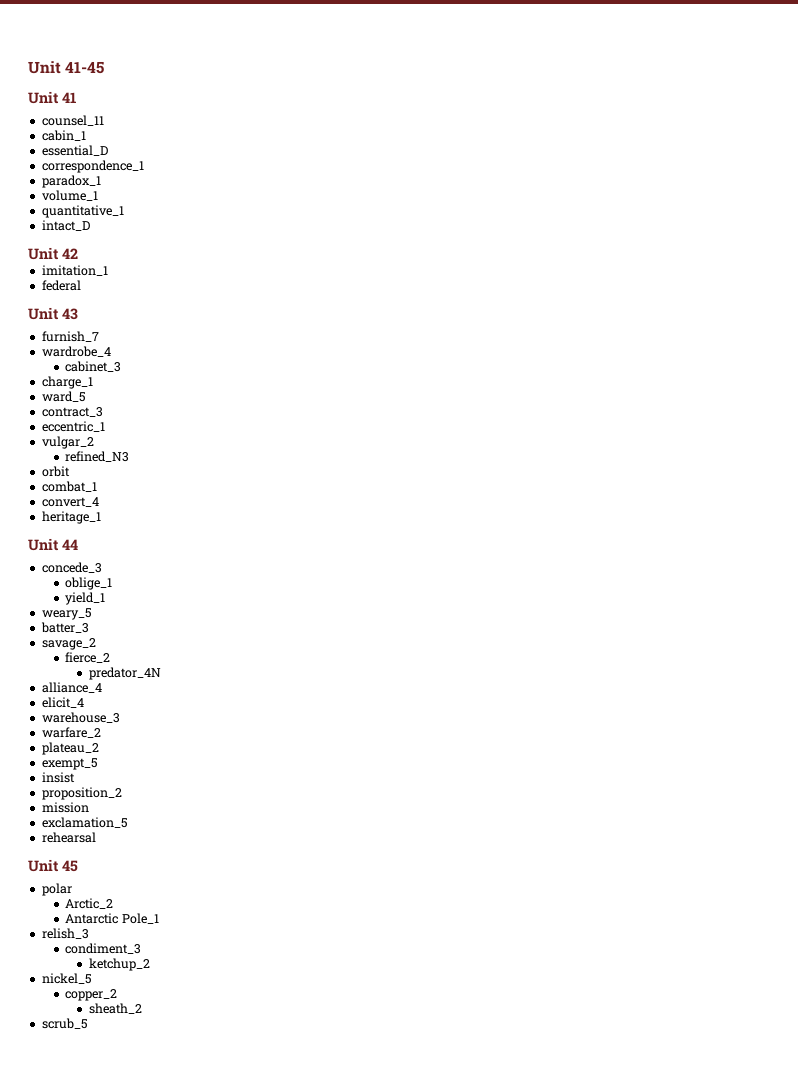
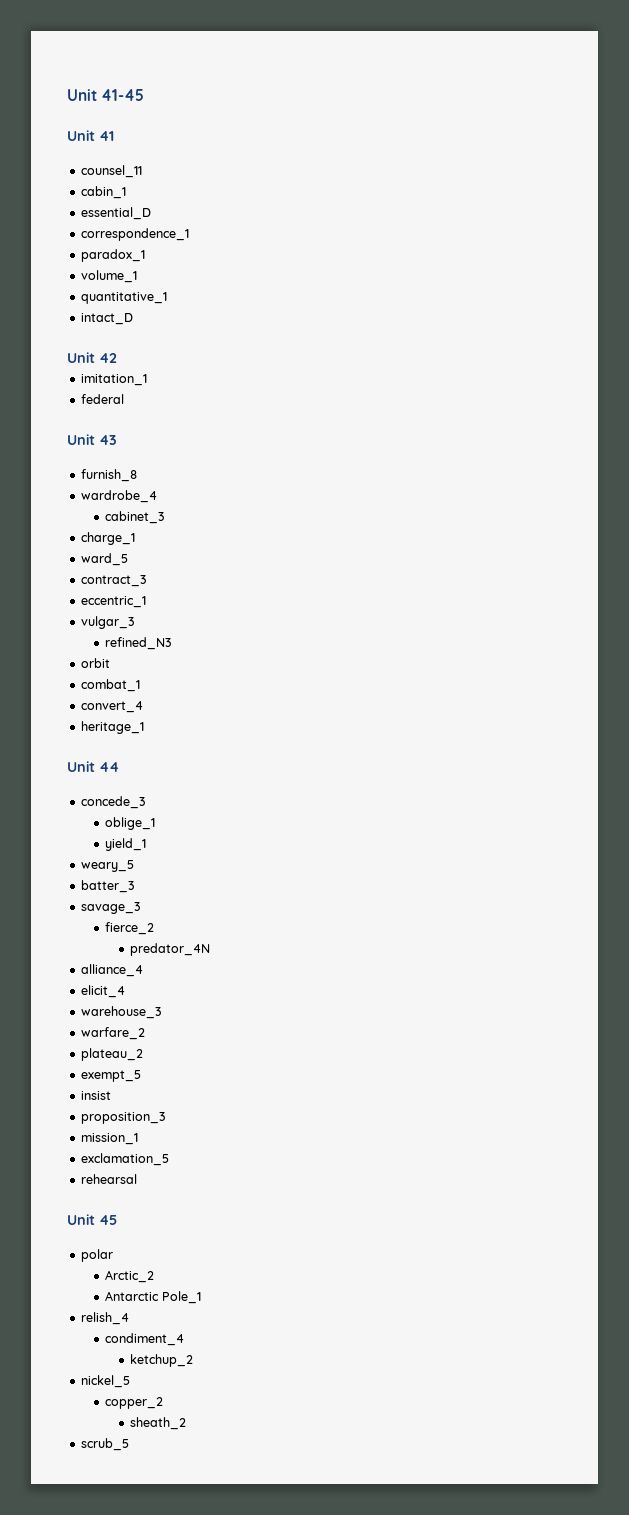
[41,331,99,342] furnish_7 -> [80,469,137,482] furnish_8
[41,436,94,449] vulgar_2 -> [80,616,135,629] vulgar_3
[41,638,96,650] savage_2 -> [80,902,141,914] savage_3
[41,787,122,800] [41,802,89,813] proposition_2 // mission -> [80,1112,166,1124] [80,1133,138,1145] proposition_3 // mission_1
[41,928,89,939] [65,943,142,954] relish_3 // condiment_3 -> [80,1312,129,1325] [105,1333,185,1346] relish_4 // condiment_4

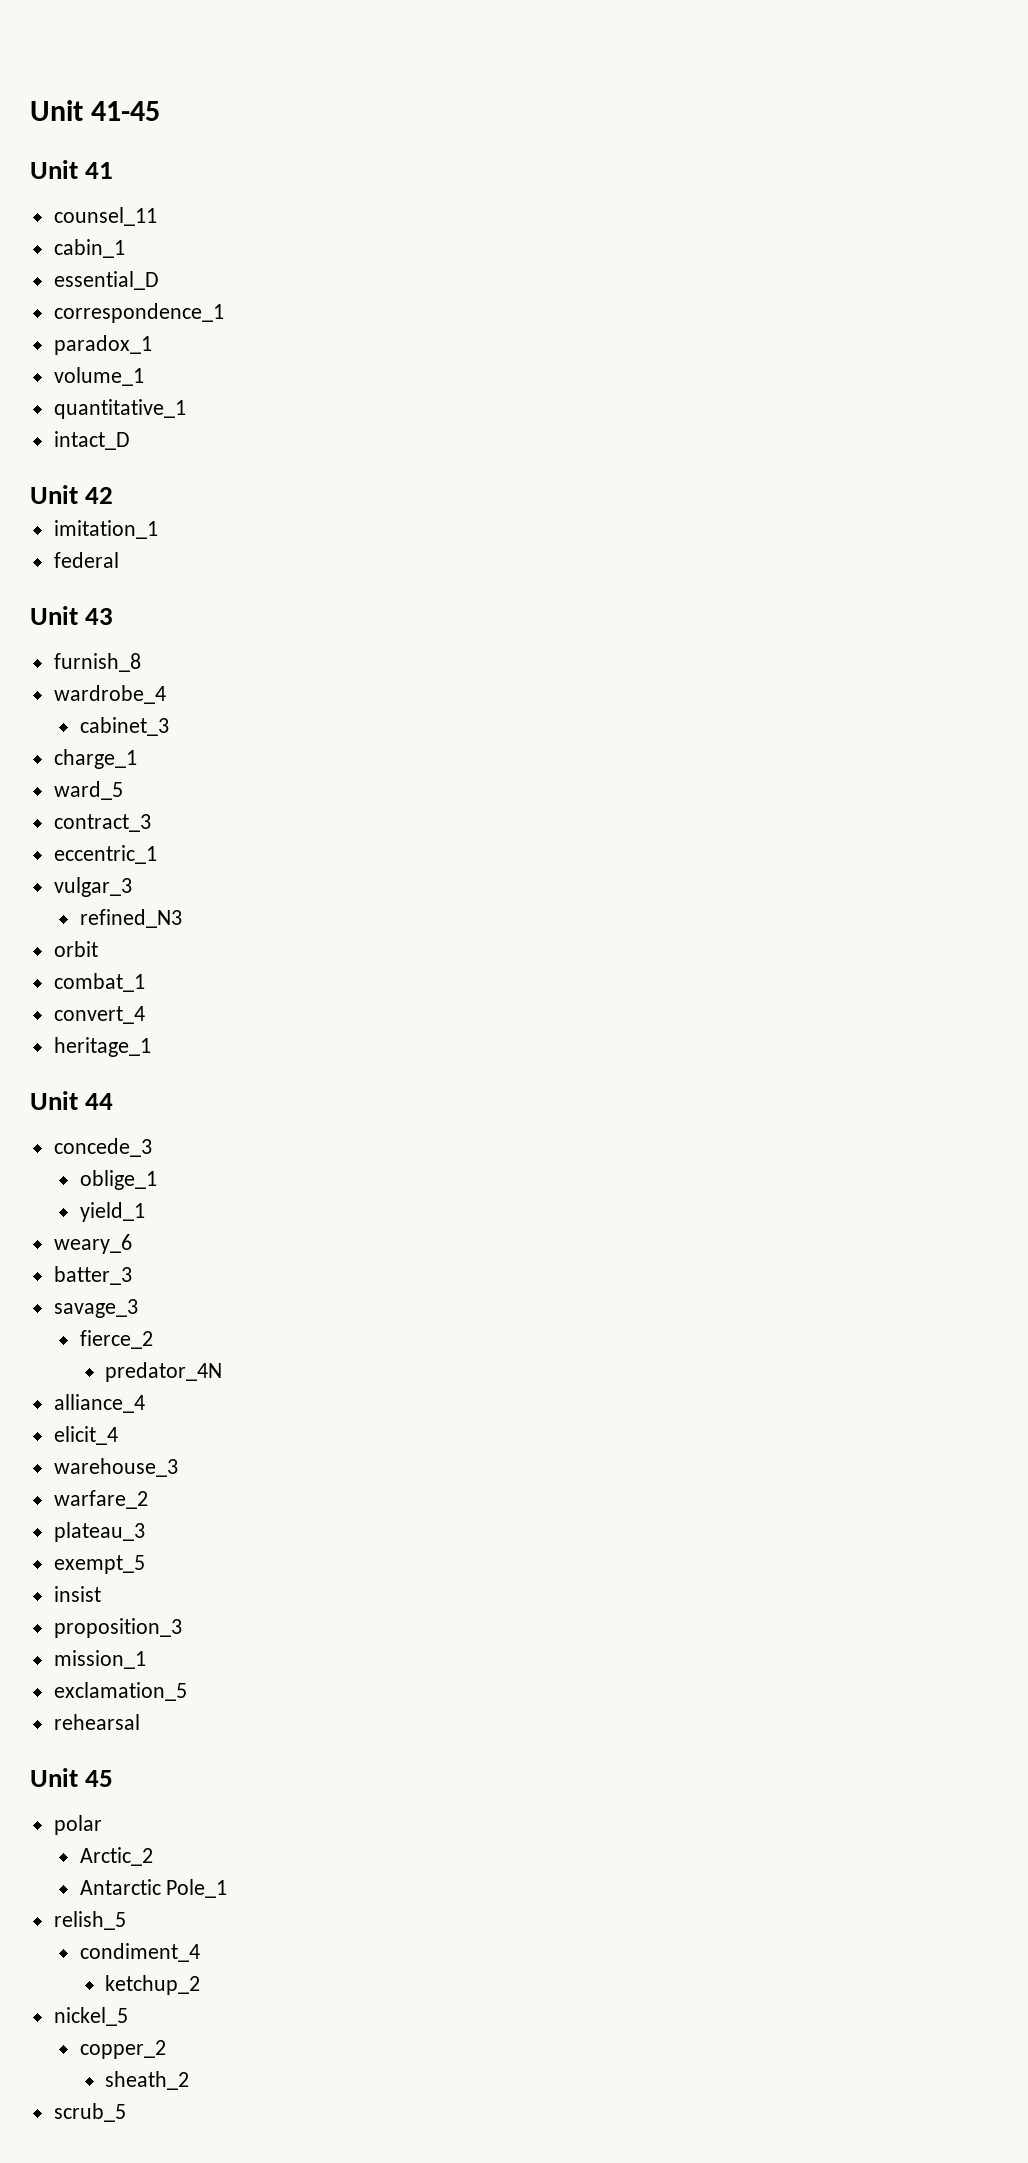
[80,860,134,872] weary_5 -> [53,1234,132,1254] weary_6
[80,1048,143,1061] plateau_2 -> [53,1522,145,1542] plateau_3
[80,1312,129,1325] relish_4 -> [53,1911,126,1930] relish_5

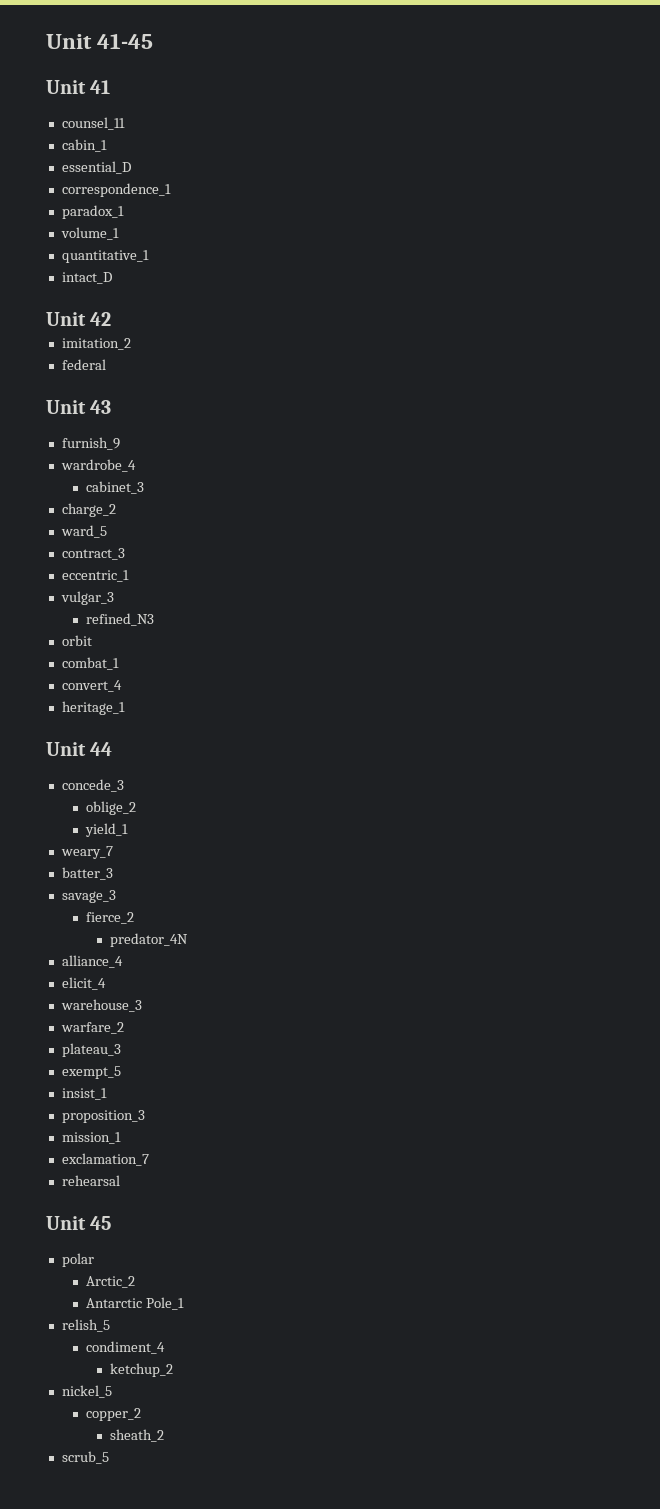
[53,520,158,539] imitation_1 -> [61,338,131,350] imitation_2
[53,653,141,672] furnish_8 -> [61,437,120,450] furnish_9
[53,749,137,769] charge_1 -> [61,503,116,517] charge_2
[79,1170,157,1190] oblige_1 -> [85,801,136,815] oblige_2
[53,1234,132,1254] weary_6 -> [60,846,113,859] weary_7
[53,1586,101,1602] insist -> [61,1088,107,1100] insist_1
[53,1682,187,1701] exclamation_5 -> [61,1153,149,1166] exclamation_7

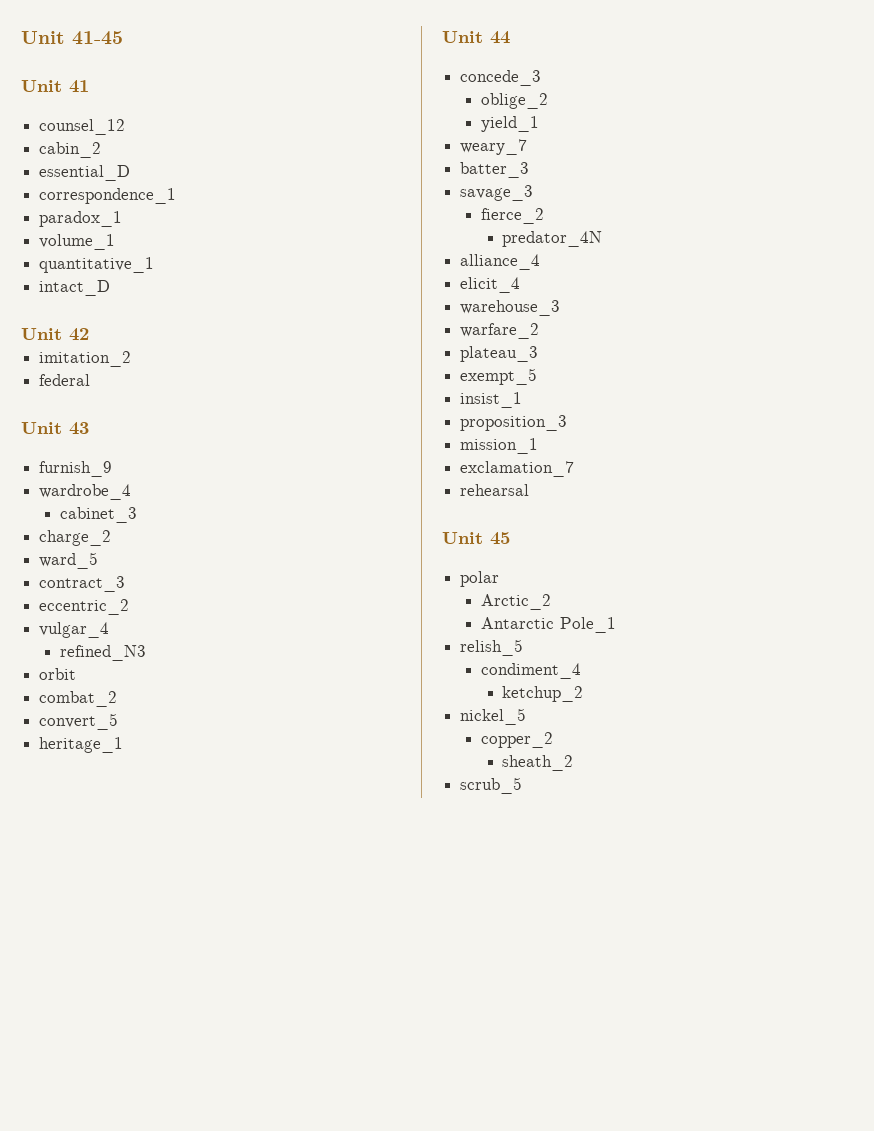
[61,117,125,130] [61,139,107,152] counsel_11 // cabin_1 -> [39,119,126,135] [39,142,102,158] counsel_12 // cabin_2
[61,570,129,582] [60,591,114,605] eccentric_1 // vulgar_3 -> [39,599,130,615] [39,622,110,638] eccentric_2 // vulgar_4
[61,657,119,670] [61,680,122,692] combat_1 // convert_4 -> [39,691,118,707] [39,713,119,730] combat_2 // convert_5

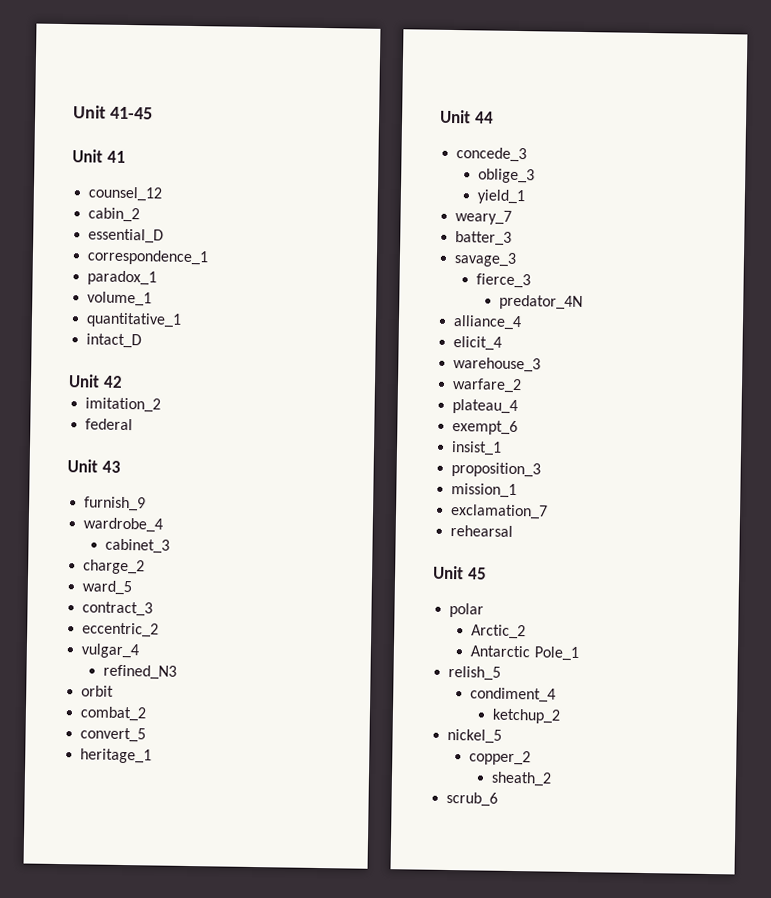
[481,93,549,109] oblige_2 -> [478,168,536,184] oblige_3
[481,208,545,224] fierce_2 -> [476,273,532,289] fierce_3
[460,346,539,362] [460,368,538,385] plateau_3 // exempt_5 -> [452,399,519,415] [452,420,519,436] plateau_4 // exempt_6
[460,777,523,794] scrub_5 -> [446,791,499,807] scrub_6

